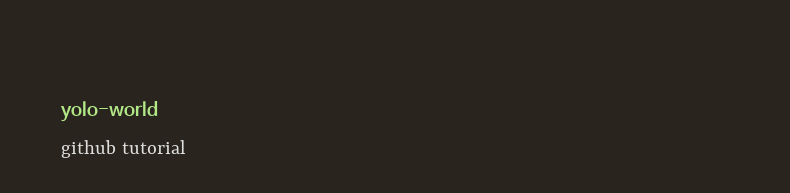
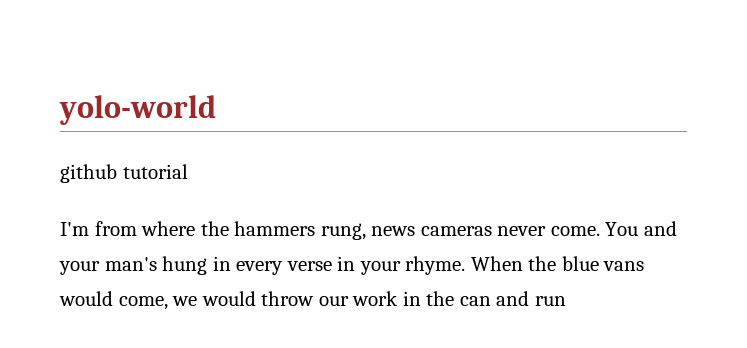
(186, 147) none -> [60,221,677,240] [59,256,645,275] [59,291,566,310] // I'm from where the hammers rung, news cameras never come. You and your man's hung in every verse in your rhyme. When the blue vans would come, we would throw our work in the can and run

